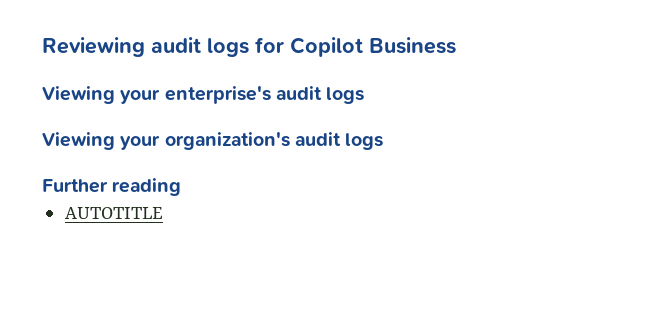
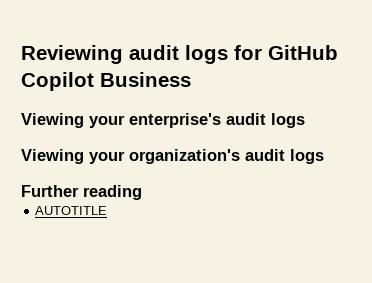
(284, 45) none -> [268,45,338,60] GitHub

